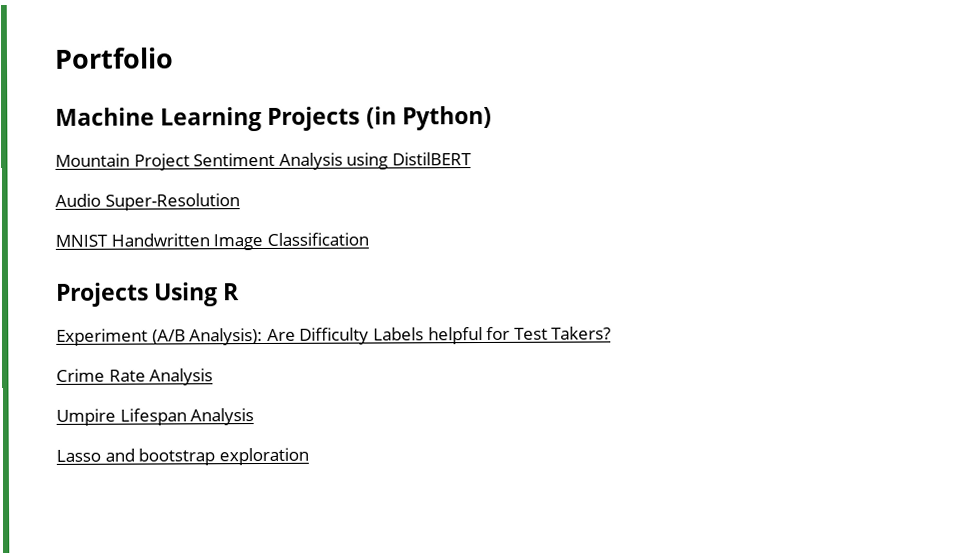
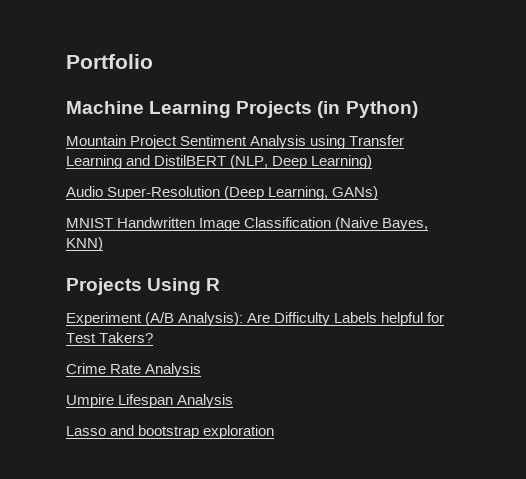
[391,152,472,166] DistilBERT -> [349,135,405,146] [66,155,373,169] Transfer Learning and DistilBERT (NLP, Deep Learning)
(240, 202) none -> [224,186,379,200] (Deep Learning, GANs)
(369, 239) none -> [335,217,429,231] [66,237,103,251] (Naive Bayes, KNN)

